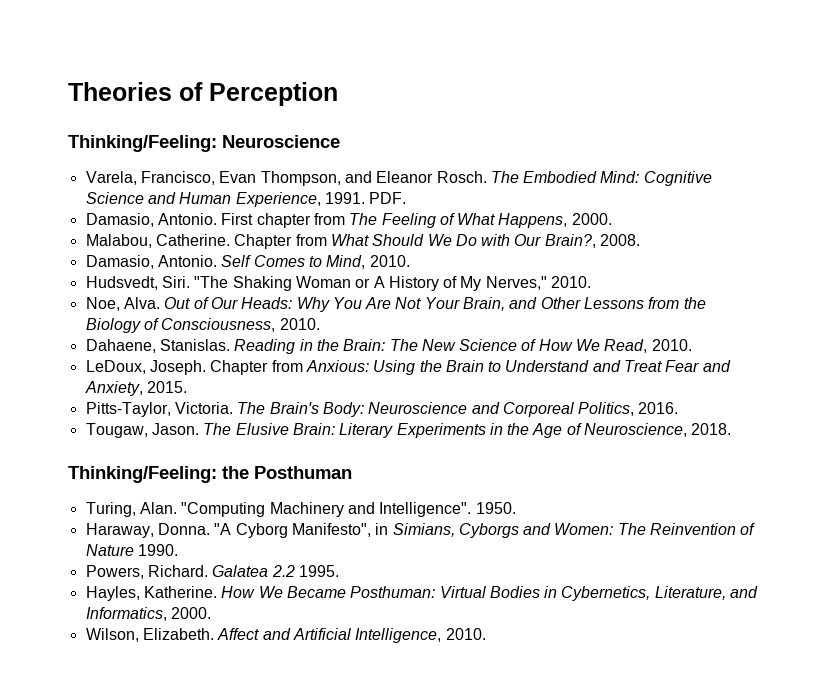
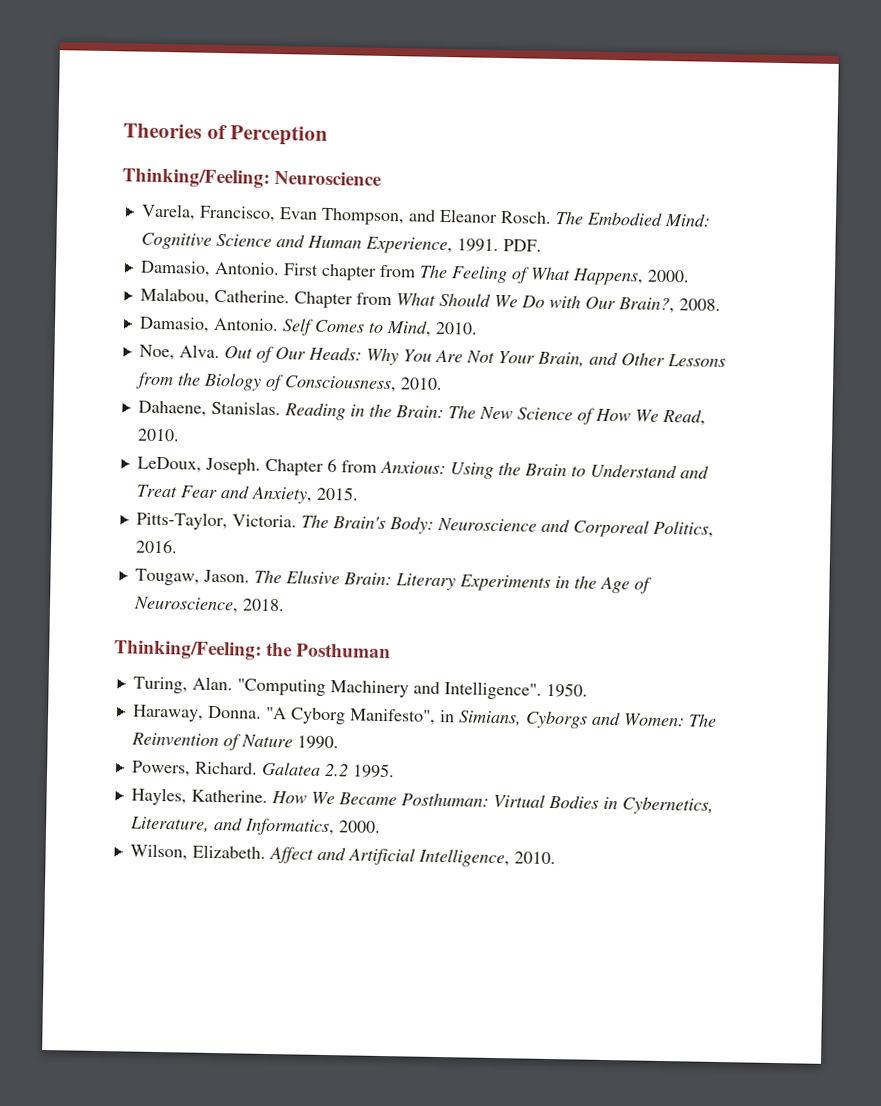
[85,276,592,291] // Hudsvedt, Siri. "The Shaking Woman or A History of My Nerves," 2010. -> (478, 328) none
(269, 367) none -> [326,458,337,473] 6

